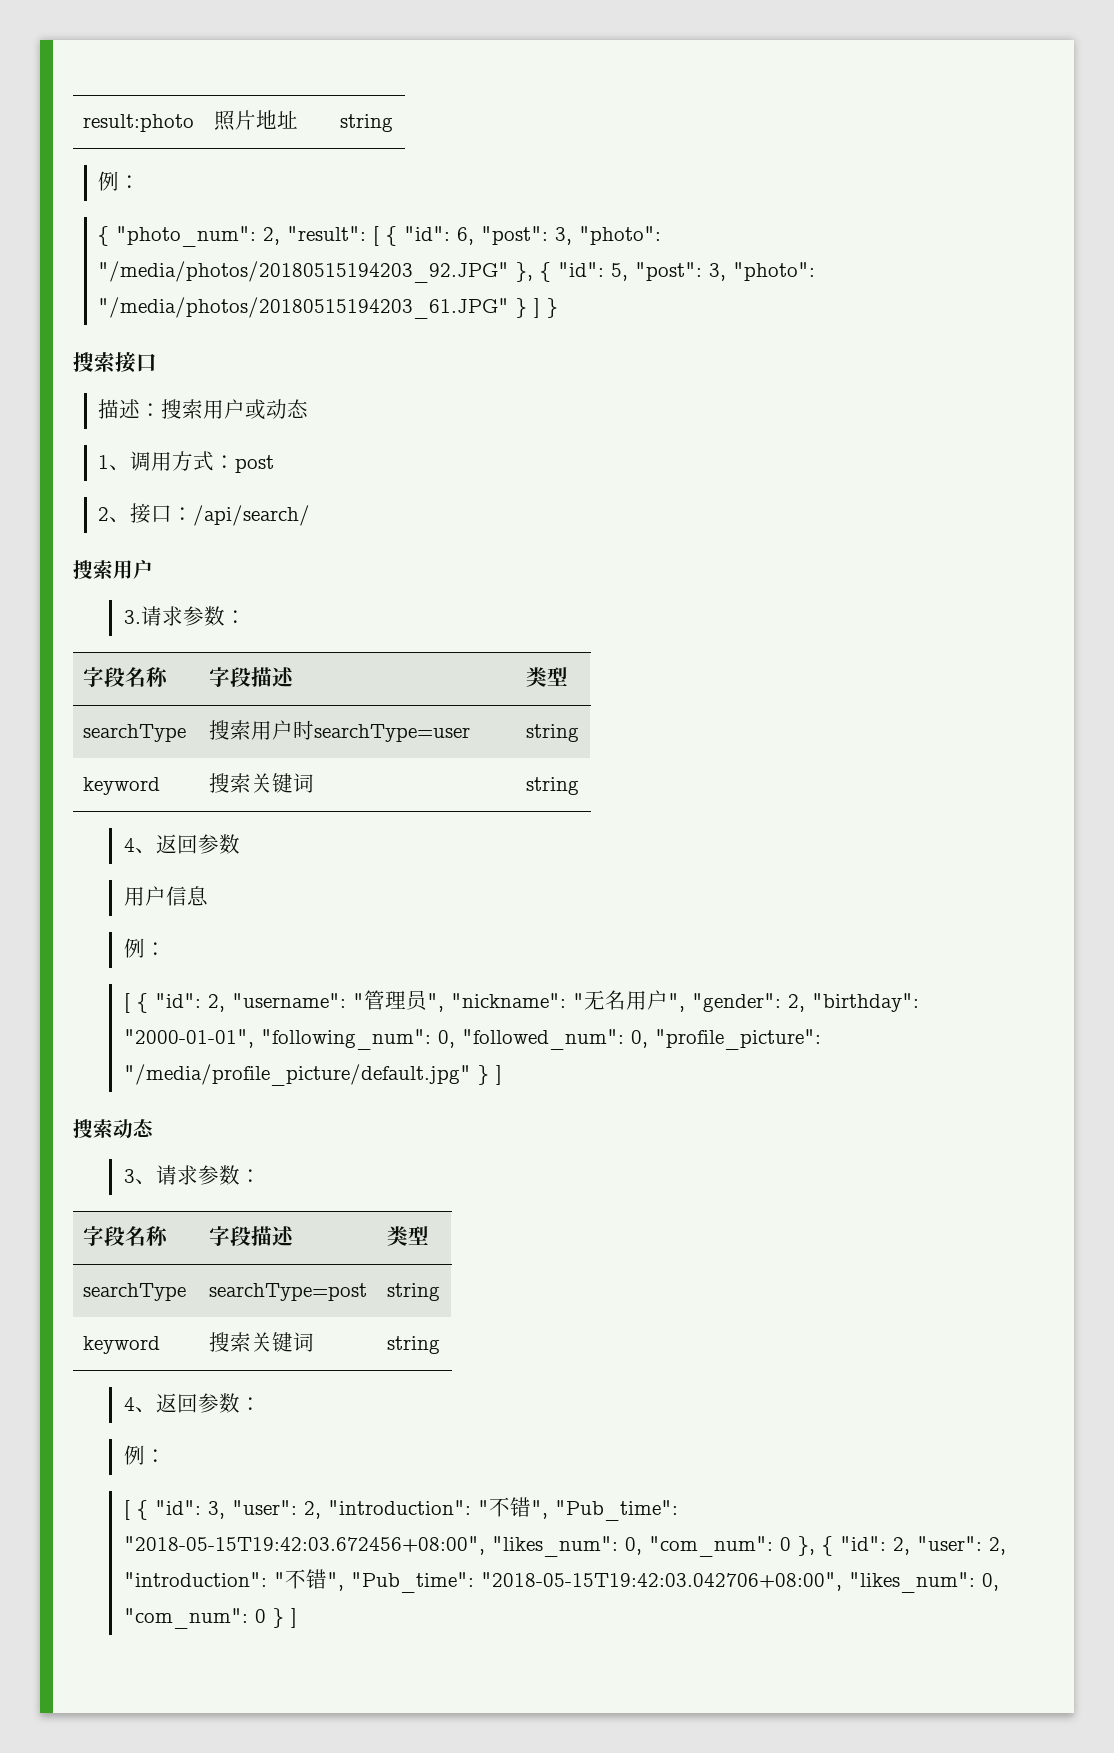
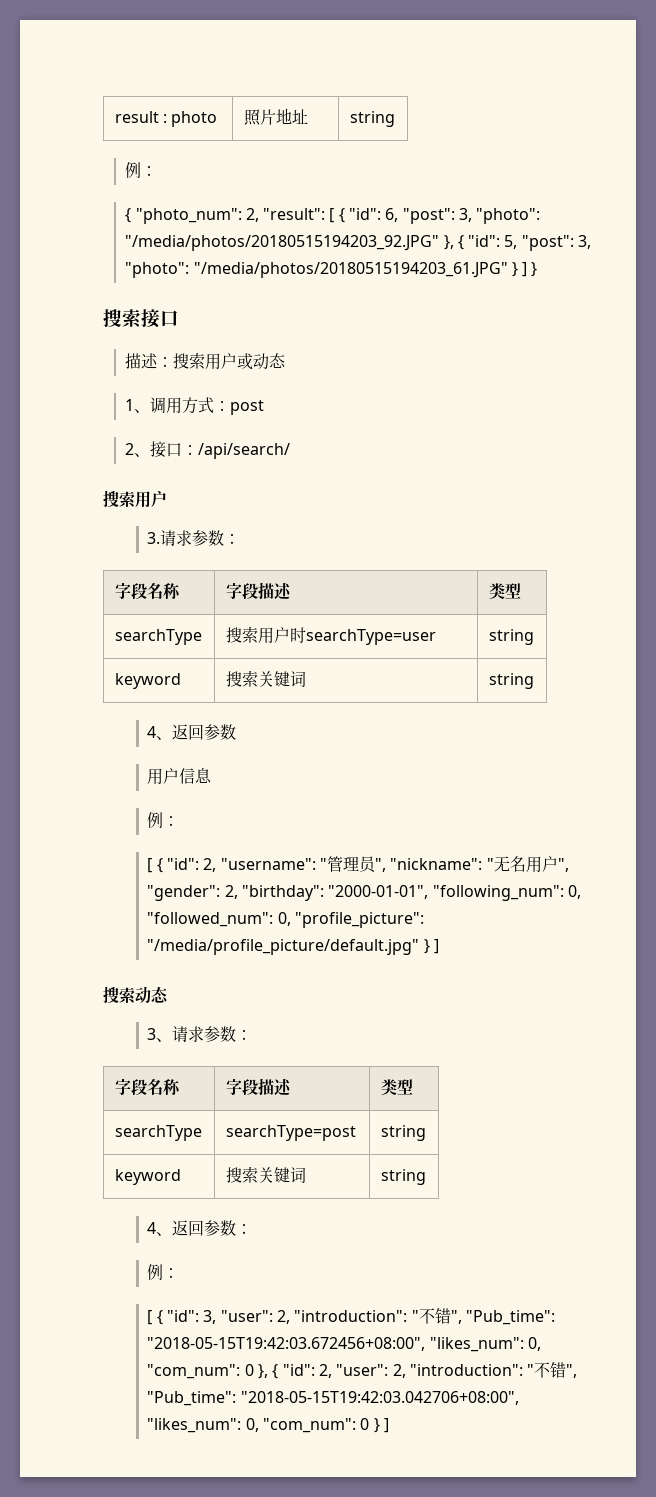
[82,114,194,132] result:photo -> [114,111,218,127] result : photo

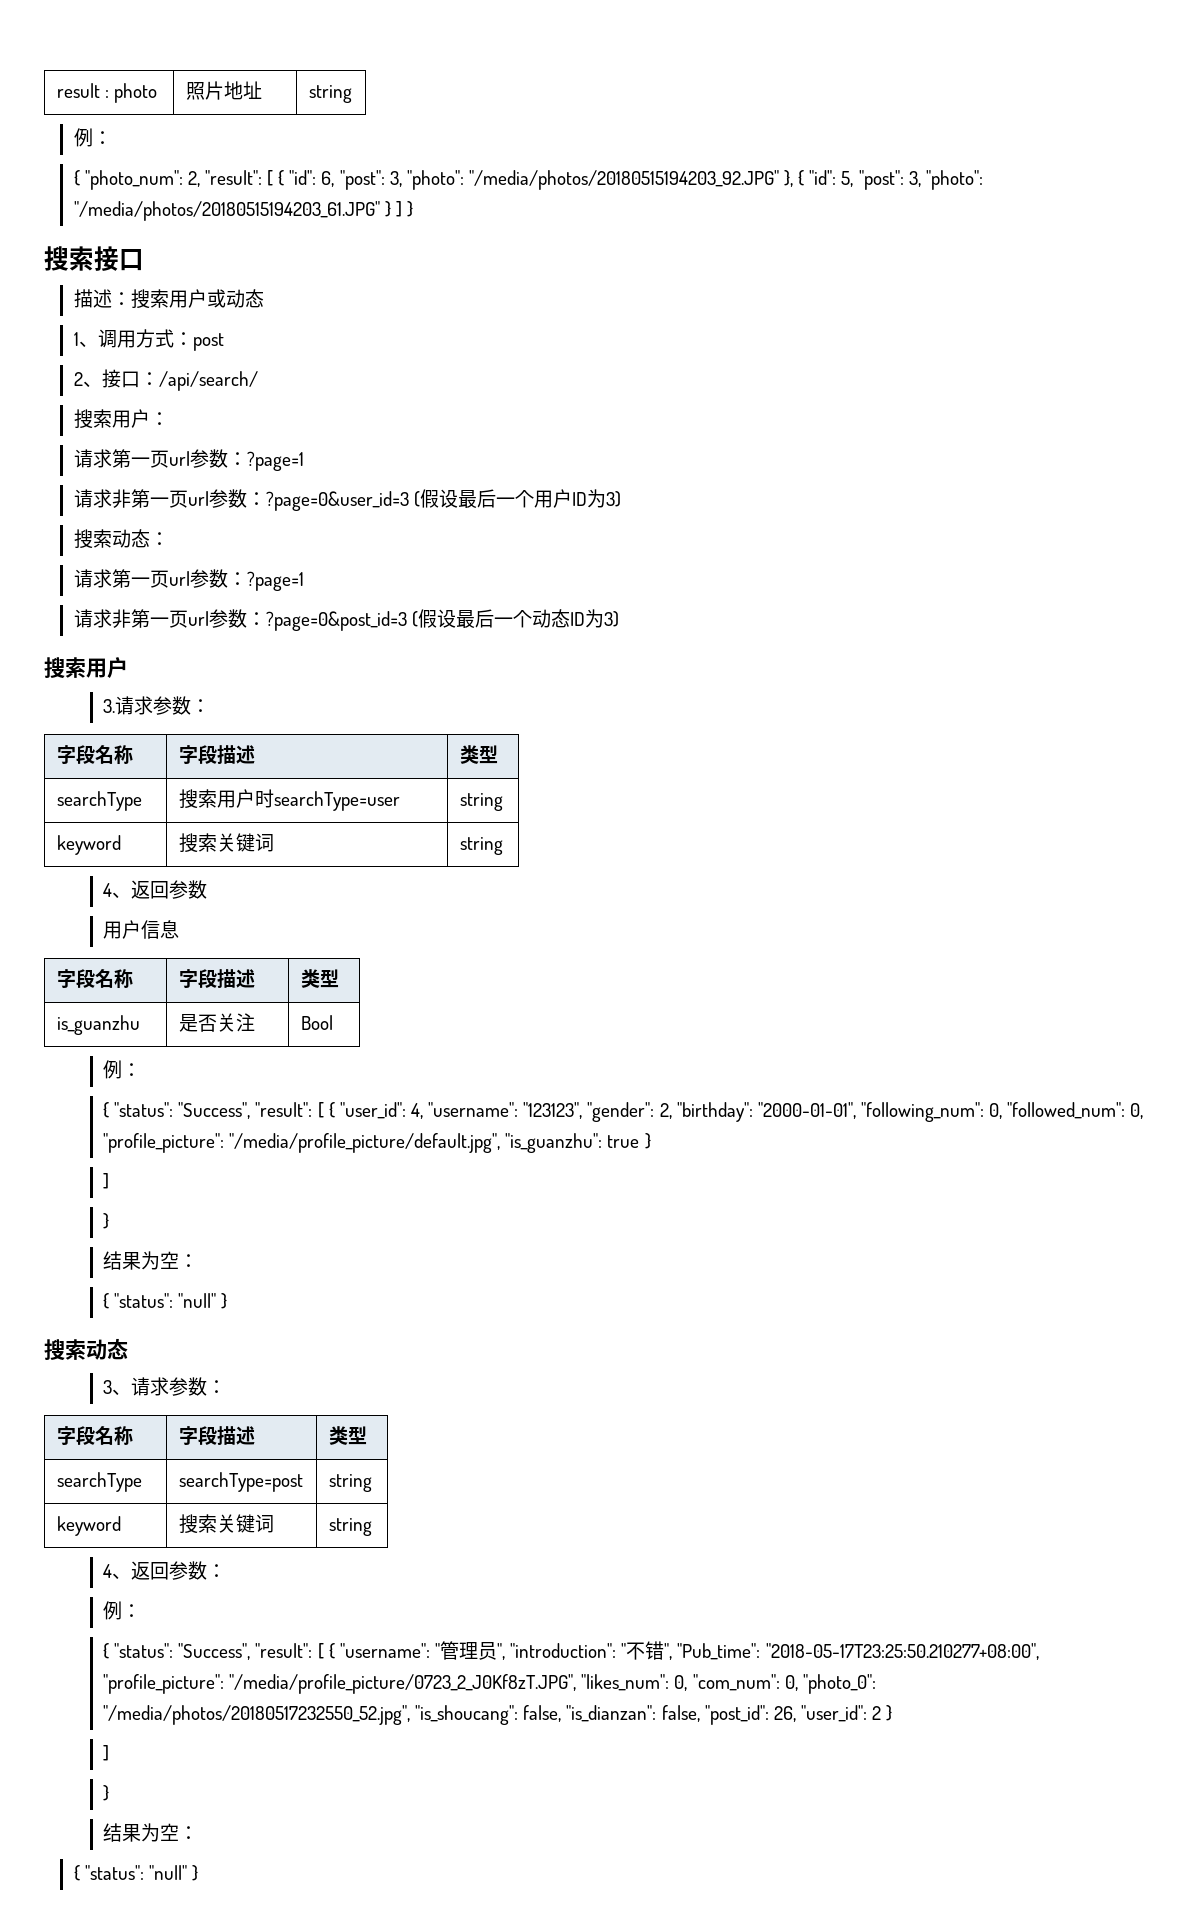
(291, 451) none -> [73,409,169,429] [73,449,304,471] [73,489,621,511] [73,529,169,549] [73,569,304,591] [73,609,619,631] // 搜索用户： // 请求第一页url参数：?page=1 // 请求非第一页url参数：?page=0&user_id=3 (假设最后一个用户ID为3) // 搜索动态： // 请求第一页url参数：?page=1 // 请求非第一页url参数：?page=0&post_id=3 (假设最后一个动态ID为3)
[147,812,180,828] [147,856,569,873] // 例： // [ { "id": 2, "username": "管理员", "nickname": "无名用户", -> [56,969,133,989] [178,969,255,988] [300,969,339,988] [56,1015,140,1035] [178,1013,255,1032] [300,1015,333,1030] [103,1060,142,1079] [103,1102,583,1119] // 字段名称 | 字段描述 | 类型 // is_guanzhu | 是否关注 | Bool // 例： // { "status": "Success", "result": [ { "user_id": 4, "username": "123123",
[147,939,439,955] "/media/profile_picture/default.jpg" } ] -> [229,1133,651,1153] [103,1173,110,1189] [103,1213,110,1229] [103,1251,199,1270] [103,1293,228,1309] "/media/profile_picture/default.jpg", "is_guanzhu": true } // ] // } // 结果为空： // { "status": "null" }
[147,1308,555,1325] [147,1337,541,1352] [147,1362,578,1379] [147,1391,519,1406] [147,1418,389,1433] [ { "id": 3, "user": 2, "introduction": "不错", "Pub_time": "2018-05-15T19:42:03.672456+08:00", "likes_num": 0, "com_num": 0 }, { "id": 2, "user": 2, "introduction": "不错", "Pub_time": "2018-05-15T19:42:03.042706+08:00", "likes_num": 0, "com_num": 0 } ] -> [103,1641,1040,1660] [103,1674,876,1694] [103,1705,893,1725] [103,1745,110,1761] [103,1785,110,1801] [103,1823,199,1842] [73,1865,198,1881] { "status": "Success", "result": [ { "username": "管理员", "introduction": "不错", "Pub_time": "2018-05-17T23:25:50.210277+08:00", "profile_picture": "/media/profile_picture/0723_2_J0Kf8zT.JPG", "likes_num": 0, "com_num": 0, "photo_0": "/media/photos/20180517232550_52.jpg", "is_shoucang": false, "is_dianzan": false, "post_id": 26, "user_id": 2 } // ] // } // 结果为空： // { "status": "null" }

